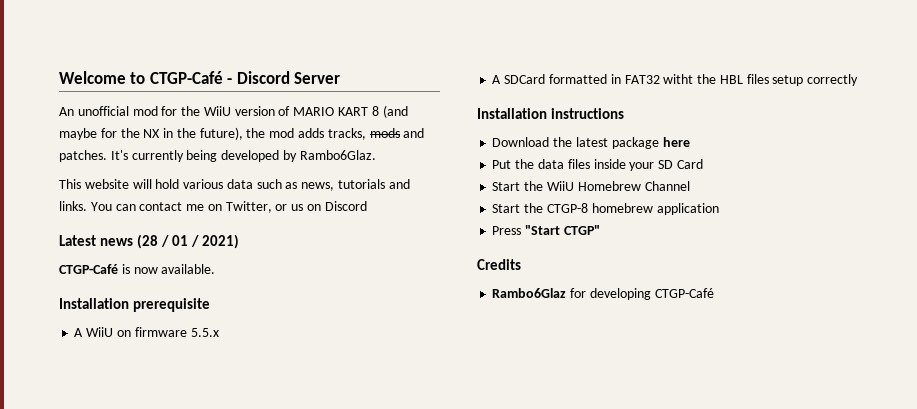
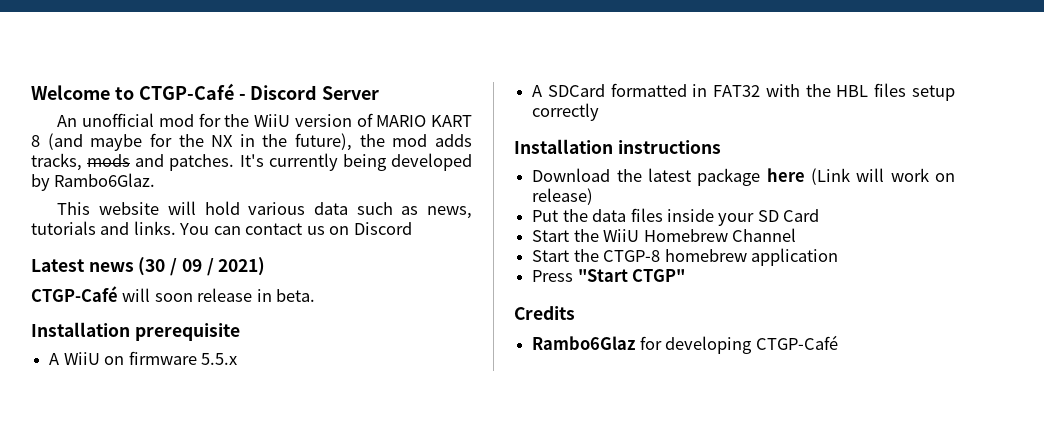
[186,201,288,213] me on Twitter, or -> (303, 229) none
[137,234,189,249] (28 / 01 -> [138,257,202,276] (30 / 09
[121,264,216,274] is now available. -> [122,288,316,302] will soon release in beta.
[663,74,694,84] witht -> [765,84,800,97] with
(690, 142) none -> [810,168,955,185] [532,188,594,205] (Link will work on release)

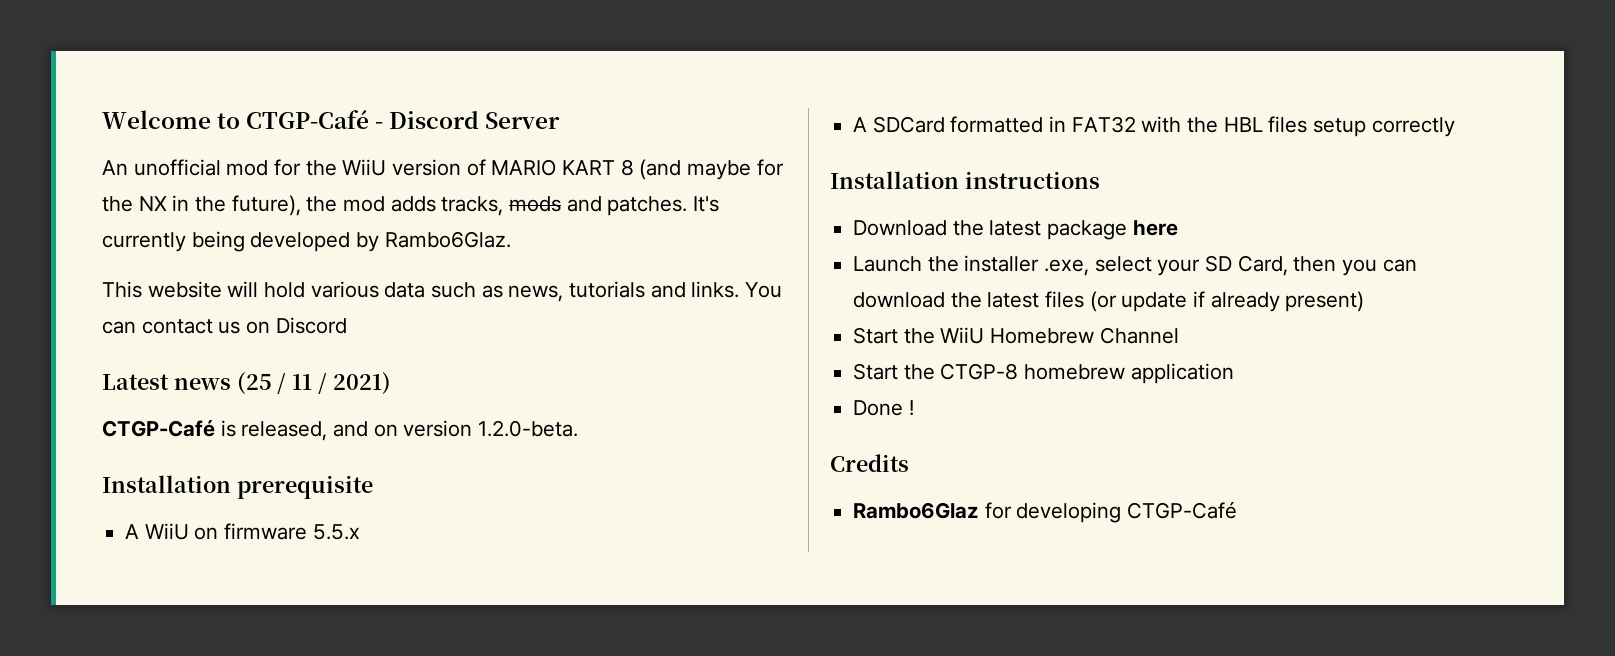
[138,257,202,276] (30 / 09 -> [236,372,313,395] (25 / 11
[122,288,316,302] will soon release in beta. -> [220,420,579,441] is released, and on version 1.2.0-beta.
[810,168,955,185] [532,188,594,205] [532,208,820,226] (Link will work on release) // Put the data files inside your SD Card -> [853,255,1417,276] [853,291,1365,312] // Launch the installer .exe, select your SD Card, then you can download the latest files (or update if already present)
[532,269,686,282] Press "Start CTGP" -> [853,400,914,416] Done !

